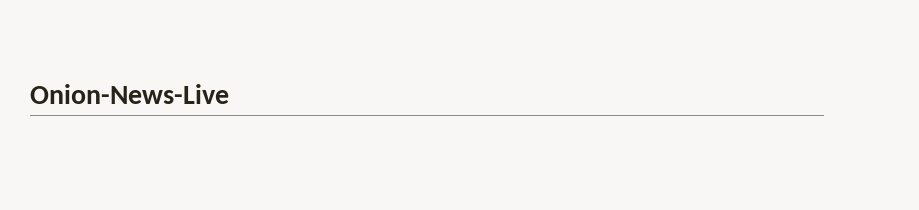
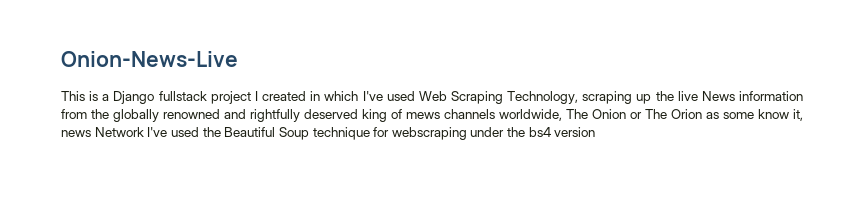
(229, 94) none -> [61,91,803,104] [61,109,803,122] [61,127,596,140] // This is a Django fullstack project I created in which I've used Web Scraping Technology, scraping up the live News information from the globally renowned and rightfully deserved king of mews channels worldwide, The Onion or The Orion as some know it, news Network I've used the Beautiful Soup technique for webscraping under the bs4 version

